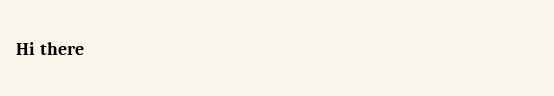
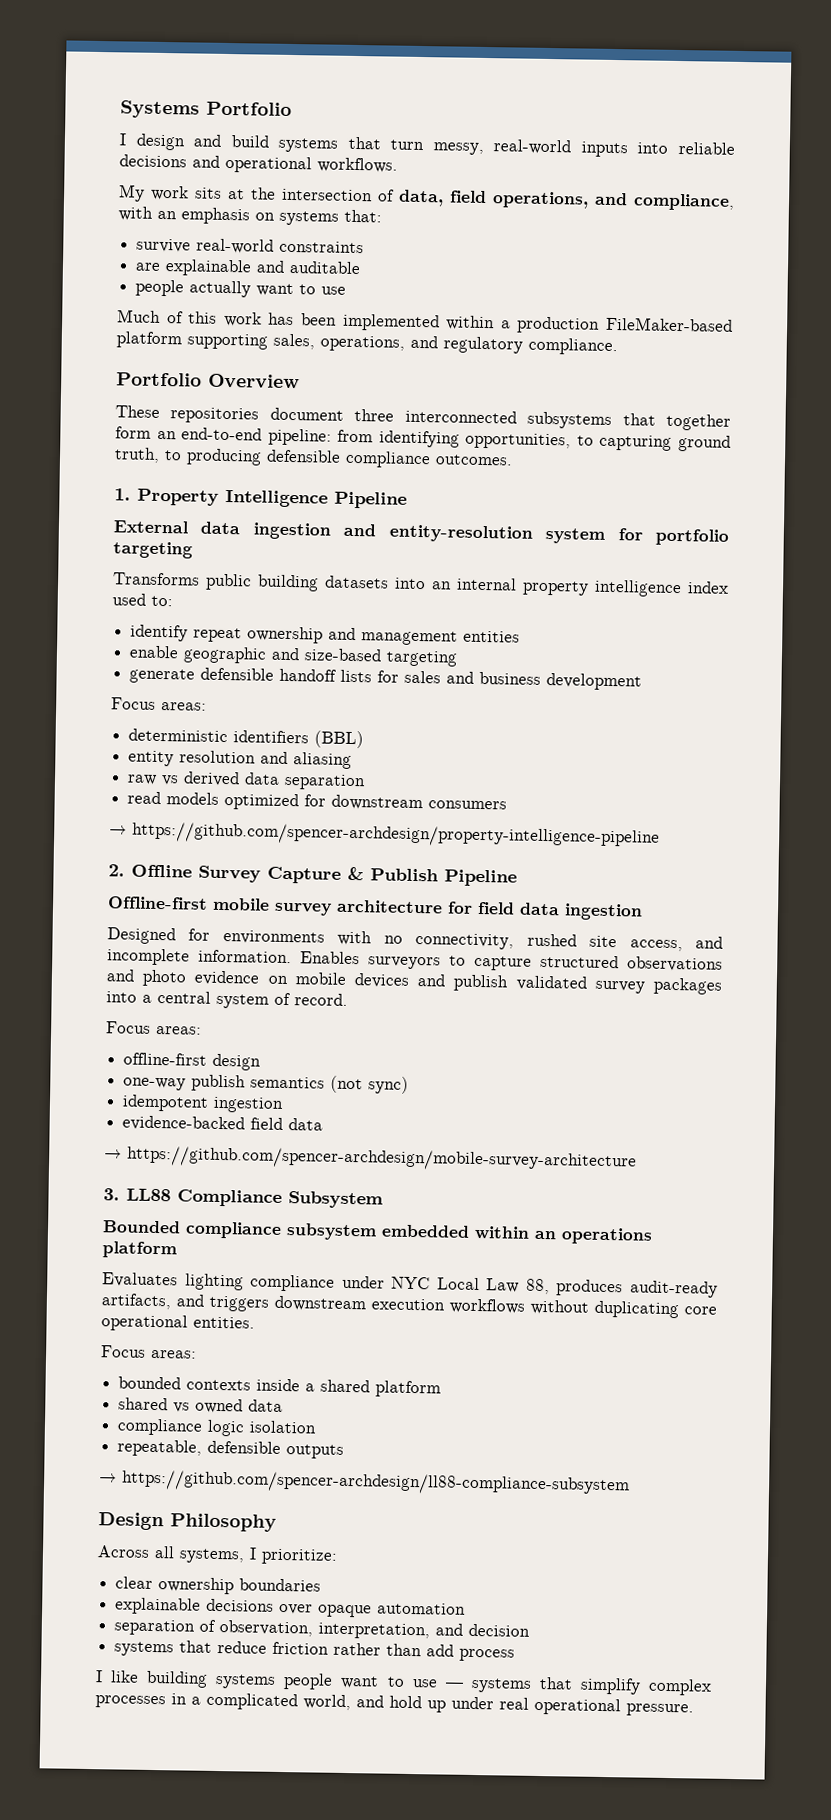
[16,42,84,55] Hi there -> [120,100,292,119] [119,133,735,158] [119,154,398,174] [118,184,735,211] [118,206,382,226] [136,238,365,254] [135,259,362,277] [135,279,347,298] [117,309,734,334] [116,331,618,356] [116,372,300,389] [115,405,732,431] [115,426,731,452] [114,447,513,469] [114,488,407,509] [113,520,730,546] [113,541,193,559] [113,572,729,598] [112,593,173,607] [130,624,521,646] [129,645,459,667] [129,667,643,691] [111,697,207,711] [128,728,365,749] [128,750,353,769] [127,771,367,791] [127,791,508,811] [109,821,660,849] [108,864,517,887] [107,896,643,921] [107,927,724,952] [107,948,723,972] [106,969,722,995] [106,991,348,1009] [106,1021,202,1035] [123,1052,262,1071] [123,1074,410,1094] [122,1094,285,1113] [122,1115,324,1132] [104,1145,637,1173] [103,1188,383,1209] [102,1220,653,1245] [102,1241,177,1259] [102,1272,718,1298] [101,1293,717,1319] [101,1314,255,1332] [101,1345,197,1359] [118,1376,442,1398] [118,1397,284,1414] [117,1418,318,1437] [117,1439,345,1459] [99,1469,630,1497] [98,1512,277,1532] [97,1545,338,1565] [115,1576,322,1595] [115,1597,467,1618] [114,1619,531,1640] [114,1640,516,1662] [95,1670,712,1696] [95,1692,694,1717] Systems Portfolio // I design and build systems that turn messy, real-world inputs into reliable decisions and operational workflows. // My work sits at the intersection of data, field operations, and compliance, with an emphasis on systems that: // survive real-world constraints // are explainable and auditable // people actually want to use // Much of this work has been implemented within a production FileMaker-based platform supporting sales, operations, and regulatory compliance. // Portfolio Overview // These repositories document three interconnected subsystems that together form an end-to-end pipeline: from identifying opportunities, to capturing ground truth, to producing defensible compliance outcomes. // 1. Property Intelligence Pipeline // External data ingestion and entity-resolution system for portfolio targeting // Transforms public building datasets into an internal property intelligence index used to: // identify repeat ownership and management entities // enable geographic and size-based targeting // generate defensible handoff lists for sales and business development // Focus areas: // deterministic identifiers (BBL) // entity resolution and aliasing // raw vs derived data separation // read models optimized for downstream consumers // → https://github.com/spencer-archdesign/property-intelligence-pipeline // 2. Offline Survey Capture & Publish Pipeline // Offline-first mobile survey architecture for field data ingestion // Designed for environments with no connectivity, rushed site access, and incomplete information. Enables surveyors to capture structured observations and photo evidence on mobile devices and publish validated survey packages into a central system of record. // Focus areas: // offline-first design // one-way publish semantics (not sync) // idempotent ingestion // evidence-backed field data // → https://github.com/spencer-archdesign/mobile-survey-architecture // 3. LL88 Compliance Subsystem // Bounded compliance subsystem embedded within an operations platform // Evaluates lighting compliance under NYC Local Law 88, produces audit-ready artifacts, and triggers downstream execution workflows without duplicating core operational entities. // Focus areas: // bounded contexts inside a shared platform // shared vs owned data // compliance logic isolation // repeatable, defensible outputs // → https://github.com/spencer-archdesign/ll88-compliance-subsystem // Design Philosophy // Across all systems, I prioritize: // clear ownership boundaries // explainable decisions over opaque automation // separation of observation, interpretation, and decision // systems that reduce friction rather than add process // I like building systems people want to use — systems that simplify complex processes in a complicated world, and hold up under real operational pressure.

